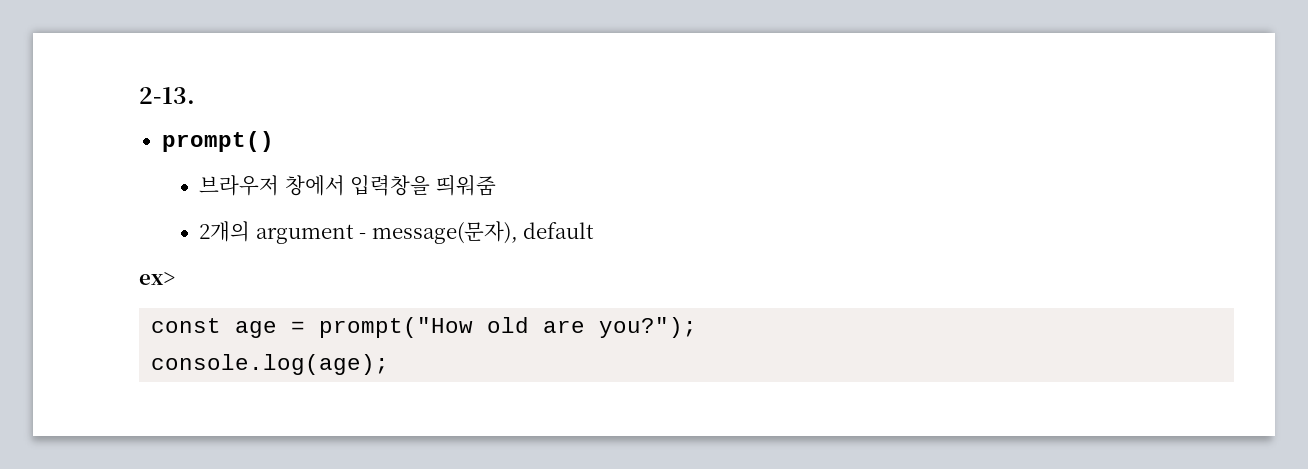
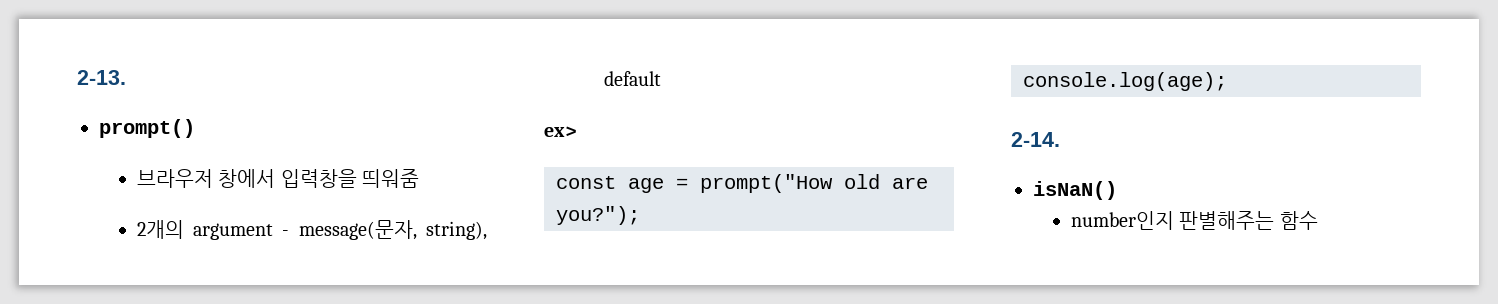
[371,221,518,244] message(문자), -> [298,220,487,240] message(문자, string),
(390, 364) none -> [1011,132,1060,147] [1033,181,1117,200] [1070,211,1318,230] // 2-14. // isNaN() // number인지 판별해주는 함수

